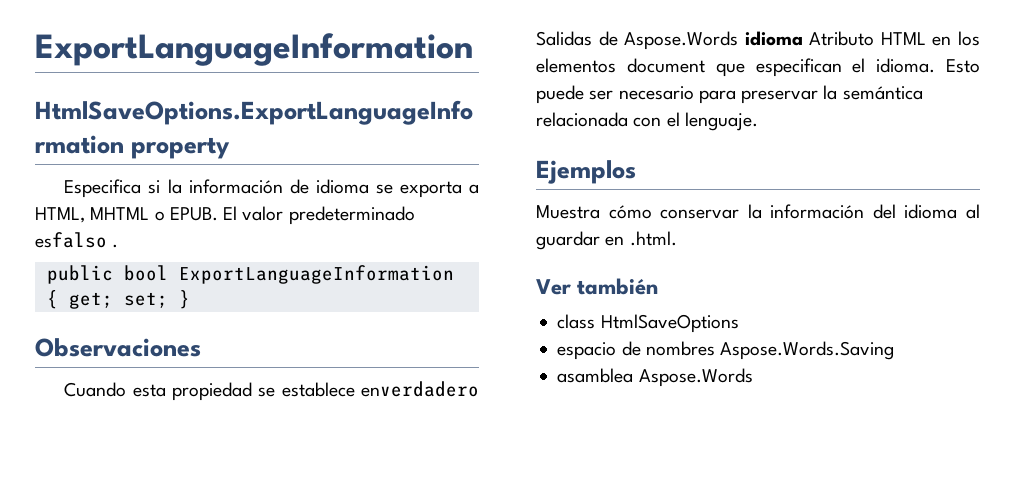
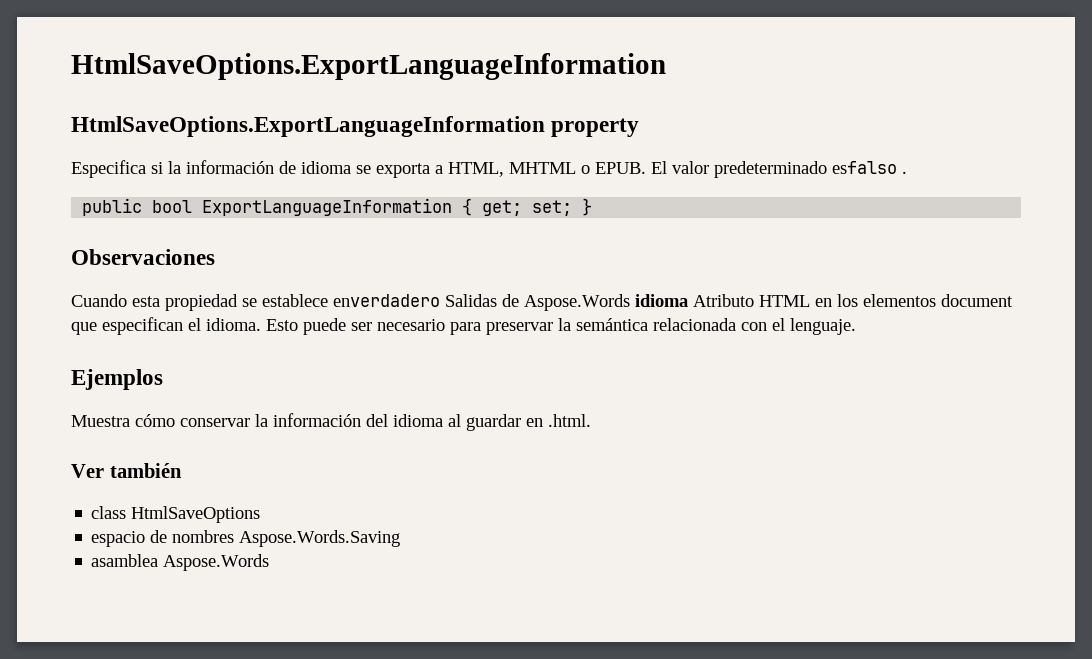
[35,33,473,66] ExportLanguageInformation -> [71,53,666,80] HtmlSaveOptions.ExportLanguageInformation

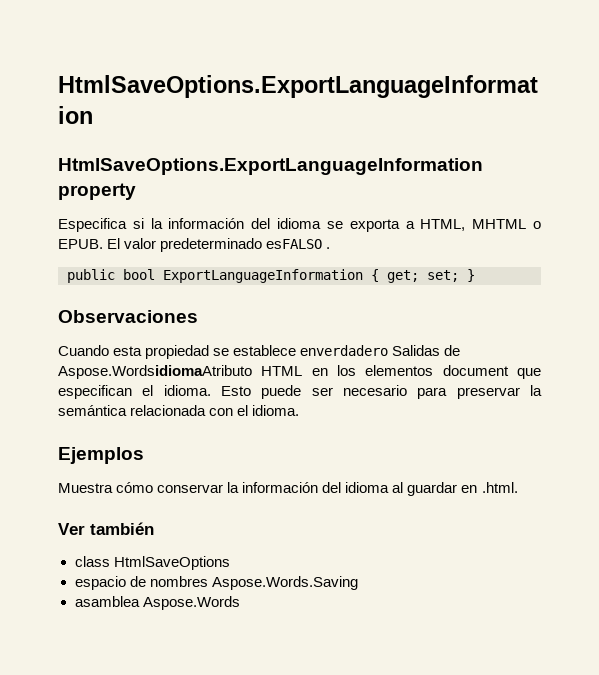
[279,161,296,174] de -> [251,218,271,229] del
[832,161,897,174] esfalso -> [266,239,323,249] esFALSO
[524,294,754,311] Aspose.Words idioma Atributo -> [58,365,252,379] Aspose.WordsidiomaAtributo
[790,318,856,335] lenguaje. -> [252,405,300,416] idioma.

